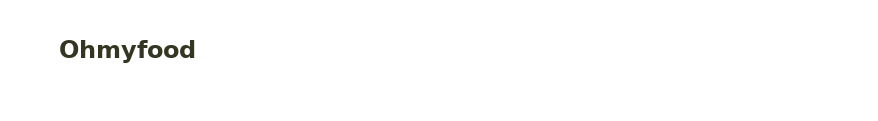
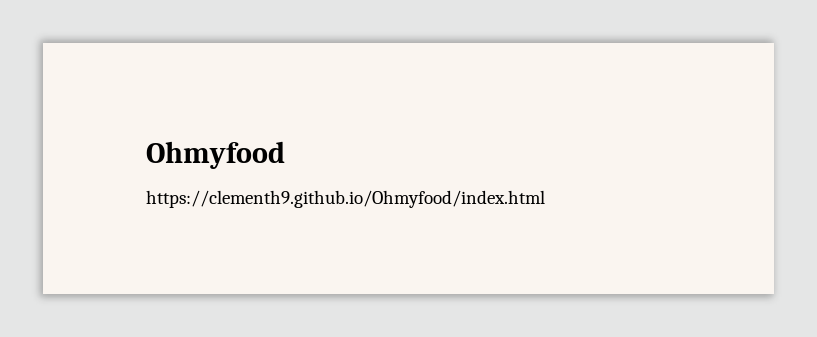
(196, 51) none -> [146,190,545,208] // https://clementh9.github.io/Ohmyfood/index.html

